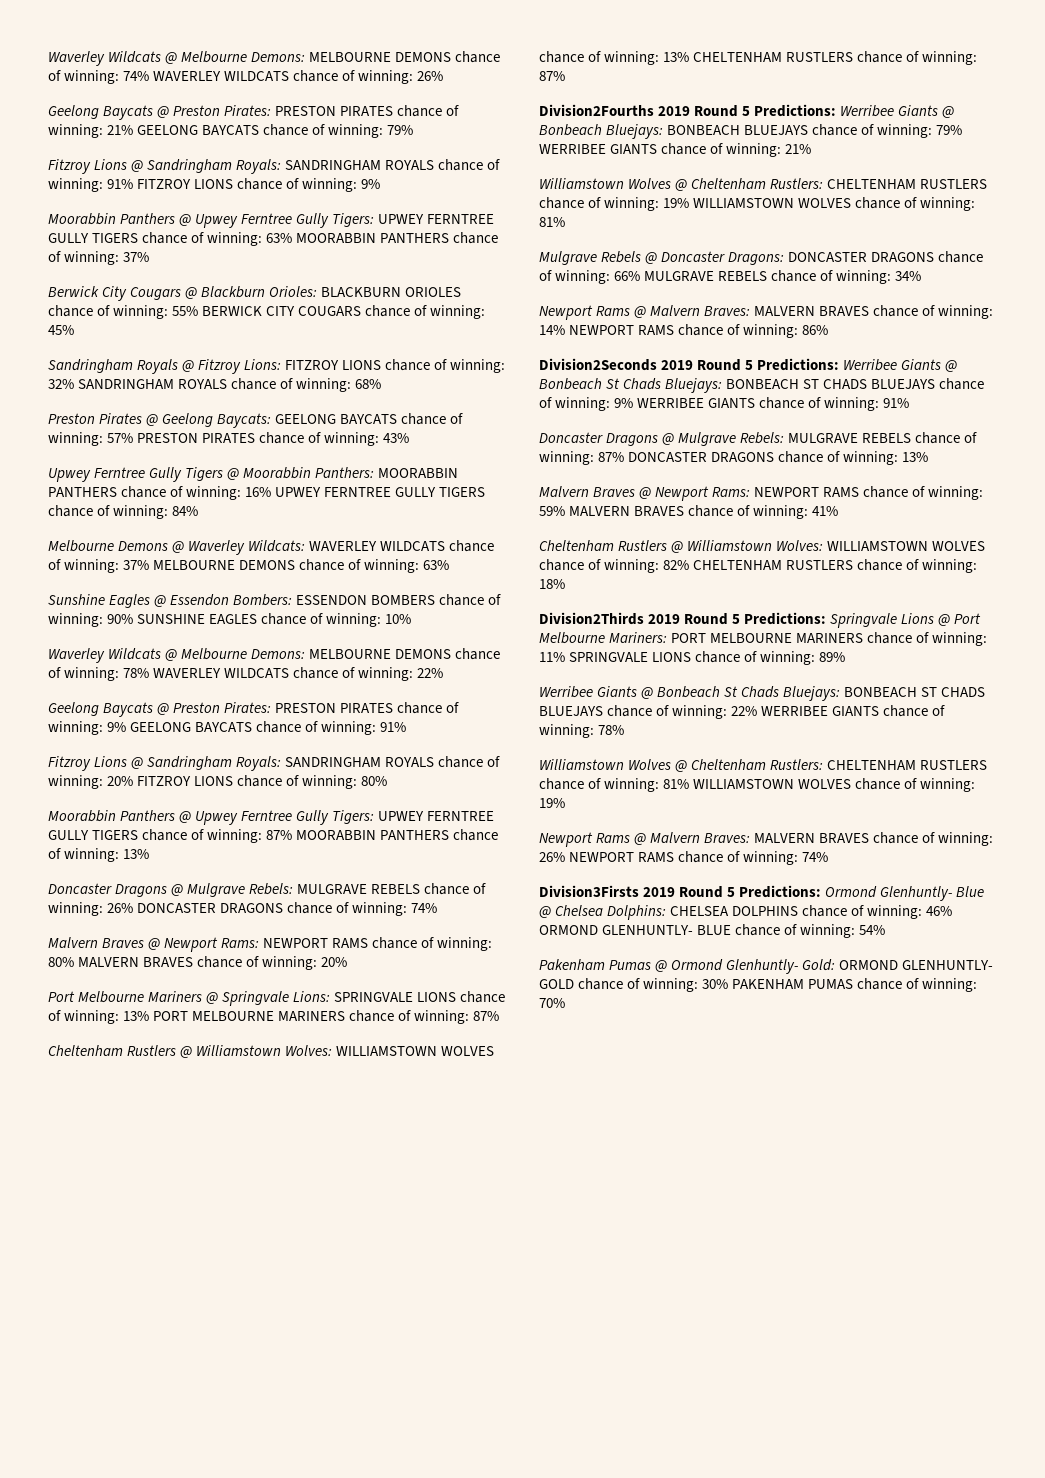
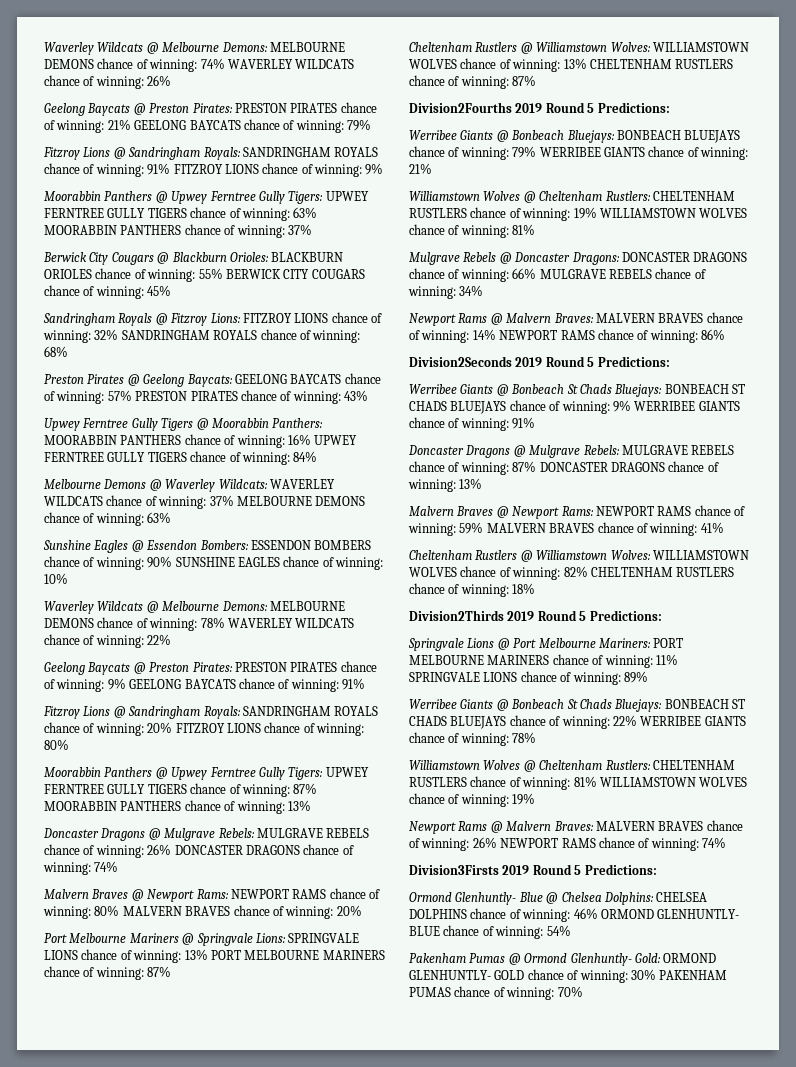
(837, 110) none -> (670, 107) //
(840, 364) none -> (670, 361) //
(827, 618) none -> (662, 615) //
(822, 891) none -> (657, 869) //

